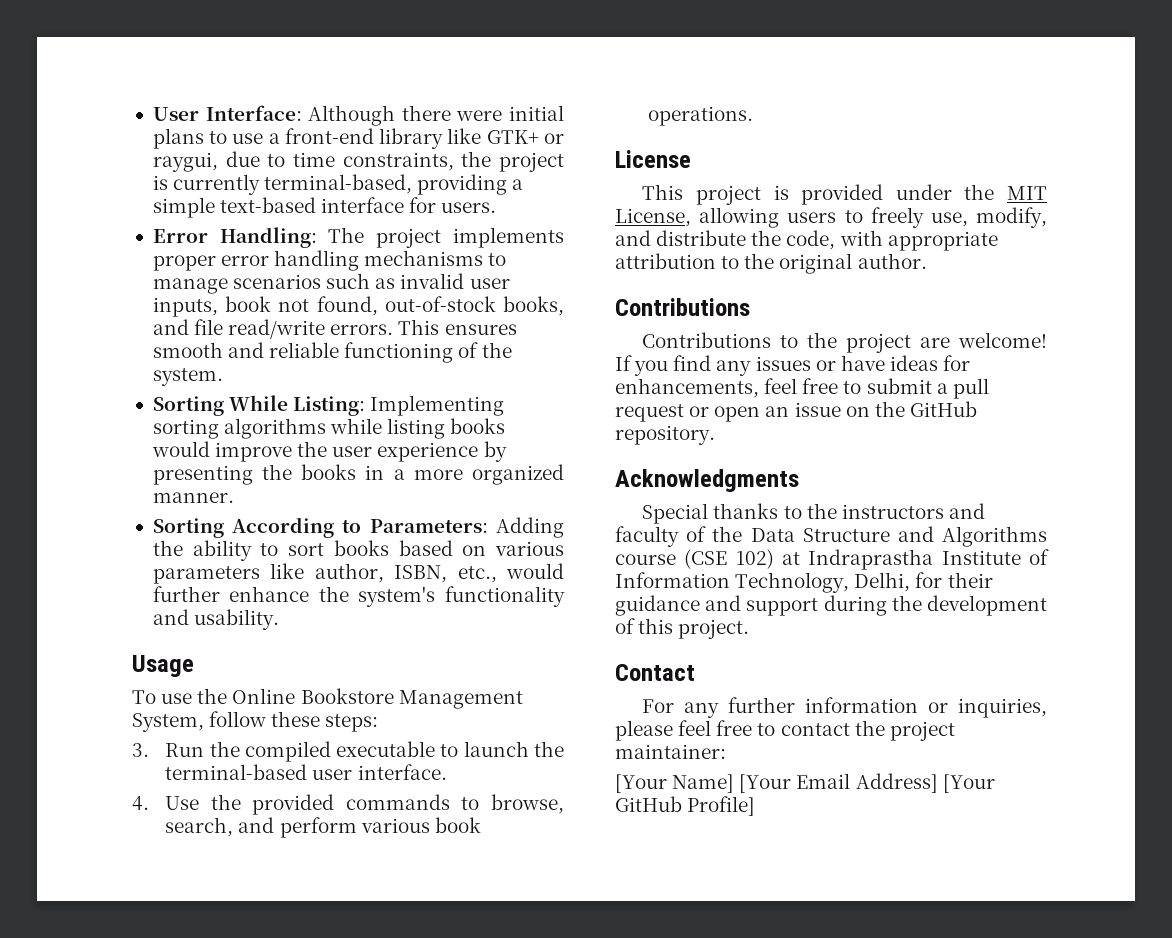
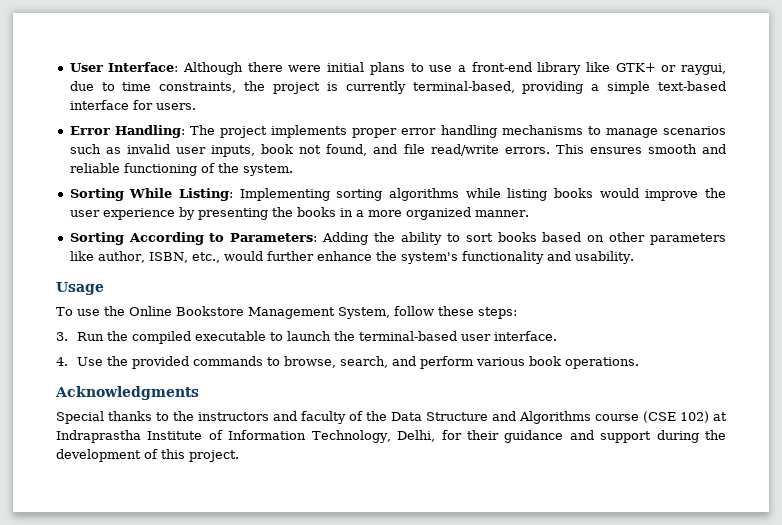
[384,296,564,316] out-of-stock books, -> (368, 150) none
[494,541,564,556] various -> [609,232,646,242] other
[615,150,691,168] [642,184,1047,205] [615,207,1047,228] [615,230,998,251] [615,253,927,274] [615,298,750,316] [642,332,1047,353] [615,355,971,376] [615,378,989,399] [615,401,977,422] [615,425,715,445] // License // This project is provided under the MIT License, allowing users to freely use, modify, and distribute the code, with appropriate attribution to the original author. // Contributions // Contributions to the project are welcome! If you find any issues or have ideas for enhancements, feel free to submit a pull request or open an issue on the GitHub repository. -> (640, 363) none
[615,664,695,681] [642,697,1047,718] [615,720,955,741] [615,744,726,759] [615,773,995,793] [615,796,756,816] // Contact // For any further information or inquiries, please feel free to contact the project maintainer: // [Your Name] [Your Email Address] [Your GitHub Profile] -> (239, 456) none

